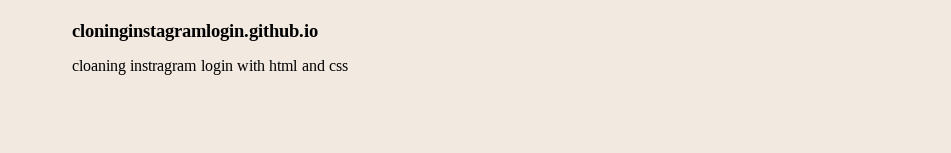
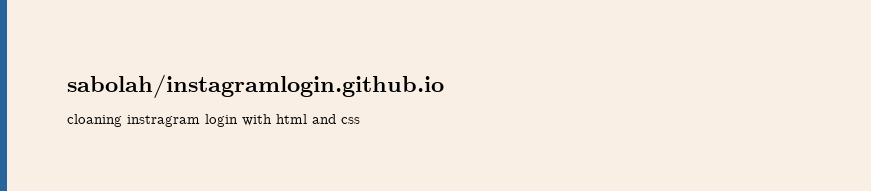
[72,24,318,41] cloninginstagramlogin.github.io -> [67,74,444,99] sabolah/instagramlogin.github.io

